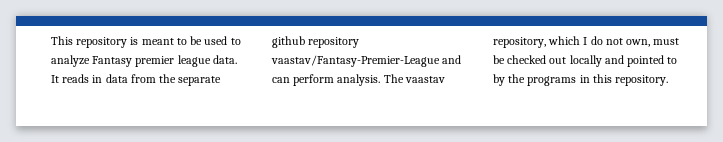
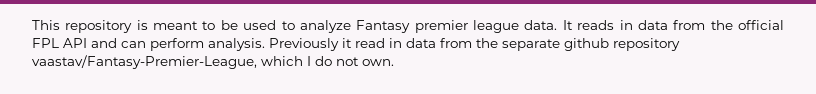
[178,76,222,86] [272,36,360,48] [271,55,462,67] [272,74,445,86] [493,36,680,48] [493,55,678,67] [493,74,669,86] separate github repository vaastav/Fantasy-Premier-League and can perform analysis. The vaastav repository, which I do not own, must be checked out locally and pointed to by the programs in this repository. -> [737,20,784,30] [32,38,680,51] [32,55,394,69] official FPL API and can perform analysis. Previously it read in data from the separate github repository vaastav/Fantasy-Premier-League, which I do not own.

